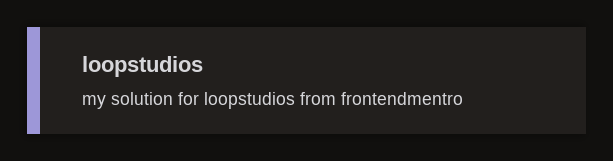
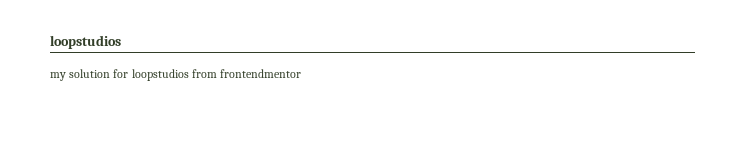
[341,92,463,105] frontendmentro -> [220,69,302,78] frontendmentor

